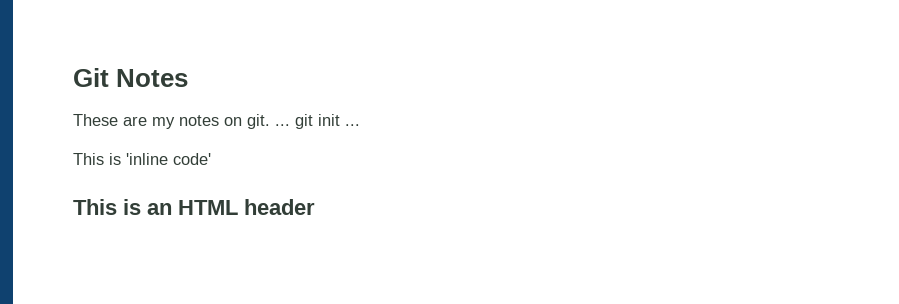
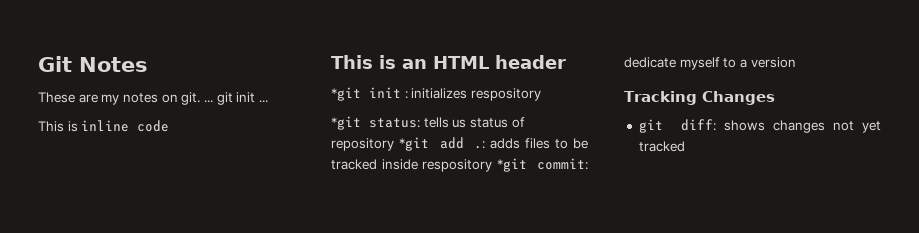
[126,153,211,165] 'inline code' -> [81,120,170,132] inline code
(315, 207) none -> [331,87,541,101] [331,116,525,130] [331,137,588,151] [331,158,588,172] [624,57,796,70] [624,91,775,105] [638,119,881,133] [638,141,685,152] // *git init : initializes respository // *git status: tells us status of repository *git add .: adds files to be tracked inside respository *git commit: dedicate myself to a version // Tracking Changes // git diff: shows changes not yet tracked

